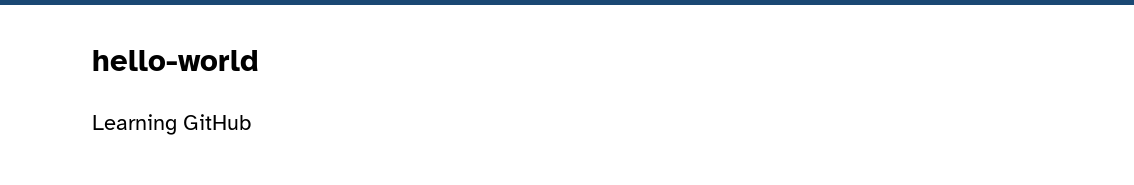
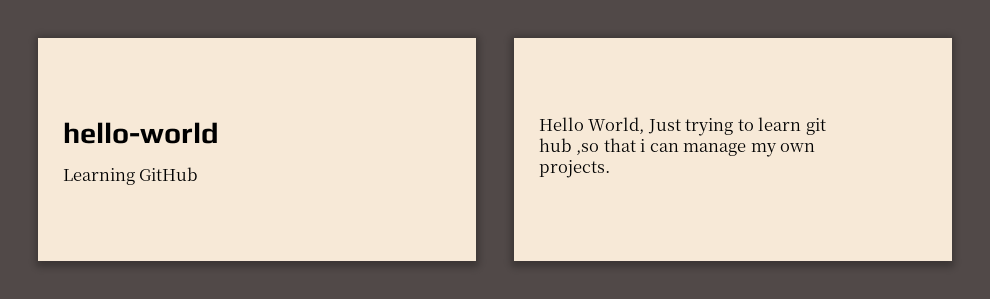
(251, 122) none -> [539,117,826,136] [539,138,816,157] [539,160,610,178] // Hello World, Just trying to learn git hub ,so that i can manage my own projects.

